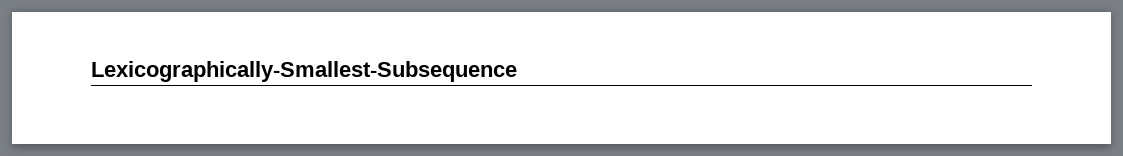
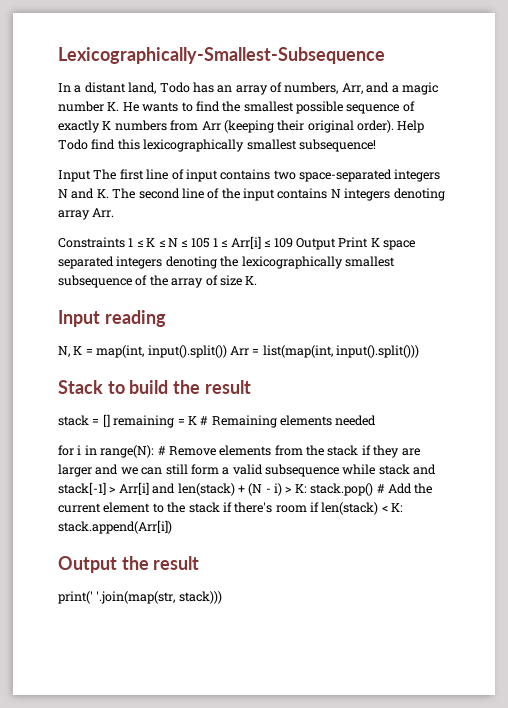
(517, 71) none -> [58,82,438,95] [58,101,415,114] [58,120,425,133] [58,139,376,152] [58,169,441,182] [58,188,445,201] [58,208,115,220] [58,236,415,250] [58,256,395,269] [58,275,258,288] [58,310,166,327] [58,345,419,358] [58,380,251,394] [58,414,377,428] [58,445,420,458] [58,464,437,477] [58,482,433,496] [58,502,404,515] [58,520,172,534] [58,556,200,573] [58,591,222,604] // In a distant land, Todo has an array of numbers, Arr, and a magic number K. He wants to find the smallest possible sequence of exactly K numbers from Arr (keeping their original order). Help Todo find this lexicographically smallest subsequence! // Input The first line of input contains two space-separated integers N and K. The second line of the input contains N integers denoting array Arr. // Constraints 1 ≤ K ≤ N ≤ 105 1 ≤ Arr[i] ≤ 109 Output Print K space separated integers denoting the lexicographically smallest subsequence of the array of size K. // Input reading // N, K = map(int, input().split()) Arr = list(map(int, input().split())) // Stack to build the result // stack = [] remaining = K # Remaining elements needed // for i in range(N): # Remove elements from the stack if they are larger and we can still form a valid subsequence while stack and stack[-1] > Arr[i] and len(stack) + (N - i) > K: stack.pop() # Add the current element to the stack if there's room if len(stack) < K: stack.append(Arr[i]) // Output the result // print(' '.join(map(str, stack)))

